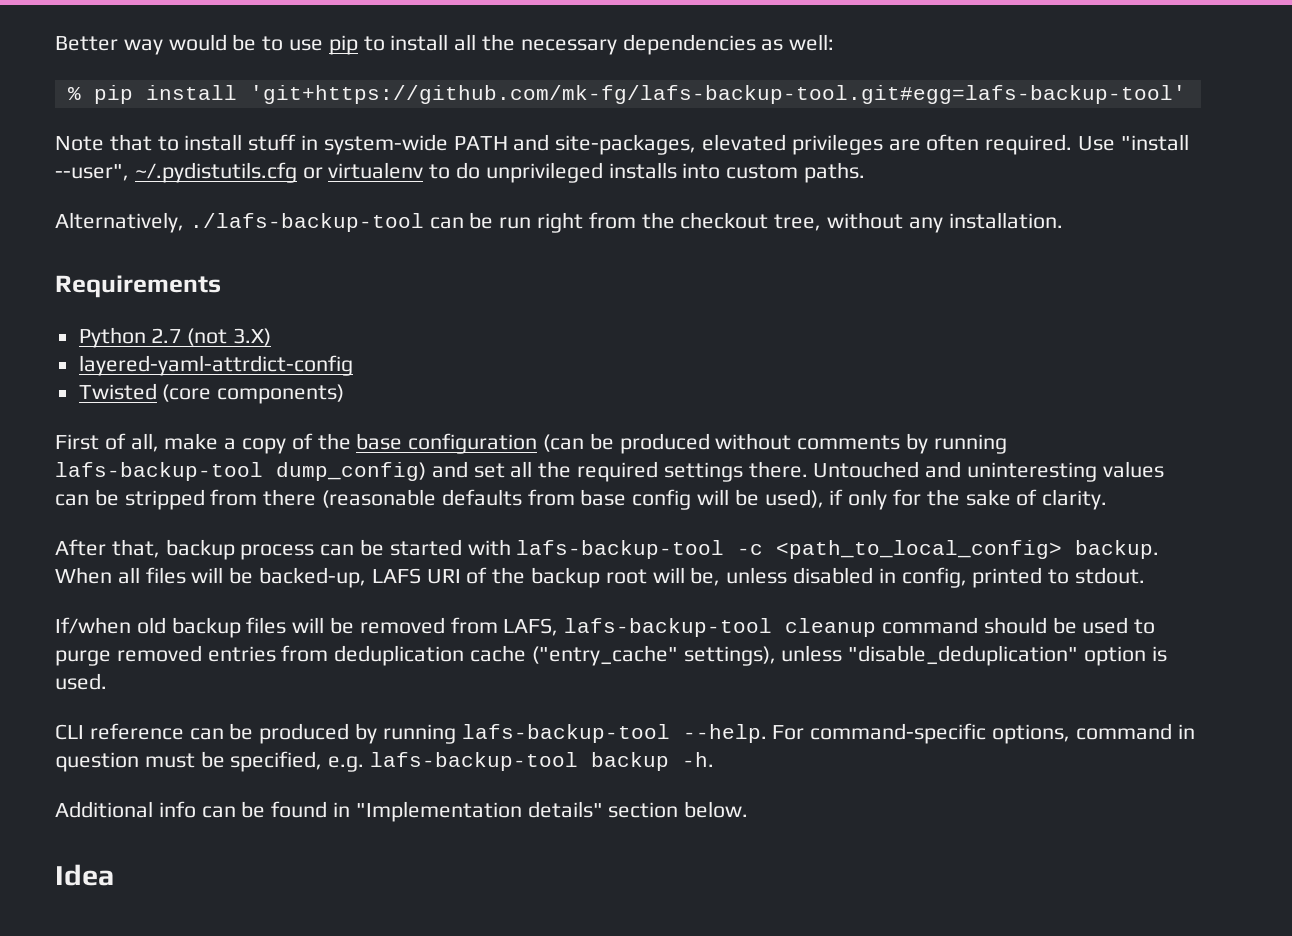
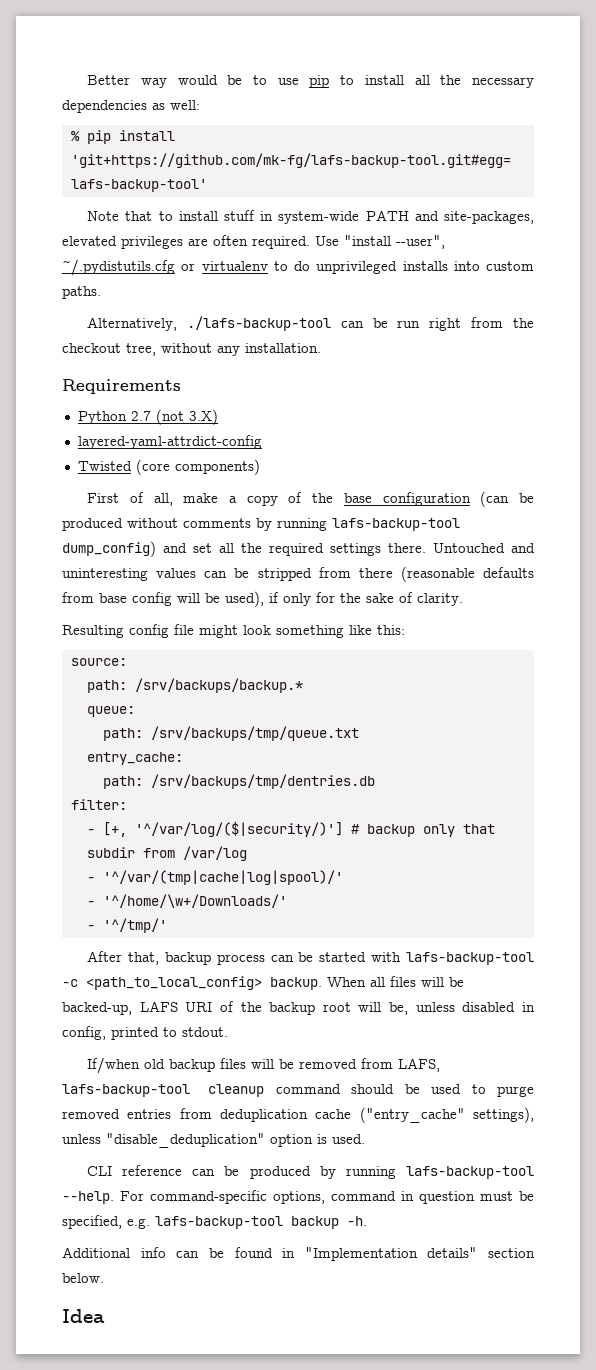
(1108, 499) none -> [62,624,405,638] [70,658,127,666] [86,678,303,693] [86,706,135,717] [102,726,359,741] [86,752,183,765] [102,774,375,789] [70,799,127,810] [86,821,495,837] [86,846,247,861] [86,870,343,885] [86,894,287,908] [86,918,167,933] // Resulting config file might look something like this: // source: // path: /srv/backups/backup.* // queue: // path: /srv/backups/tmp/queue.txt // entry_cache: // path: /srv/backups/tmp/dentries.db // filter: // - [+, '^/var/log/($|security/)'] # backup only that subdir from /var/log // - '^/var/(tmp|cache|log|spool)/' // - '^/home/\w+/Downloads/' // - '^/tmp/'

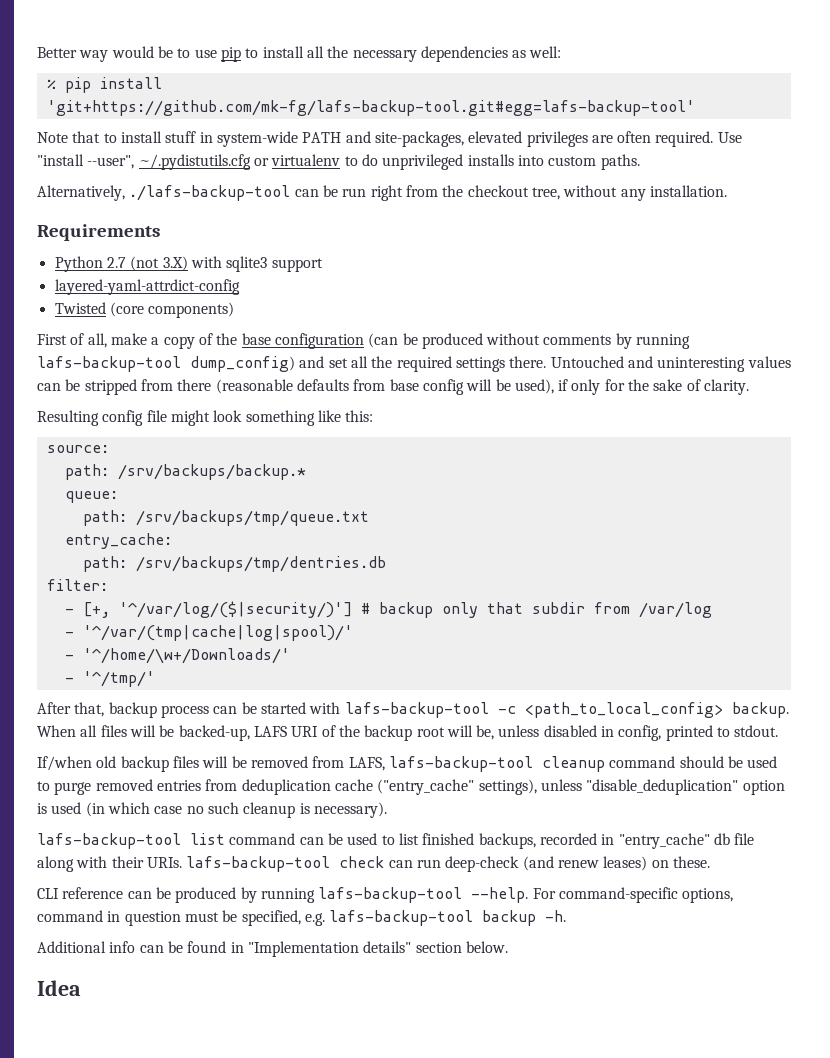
(218, 417) none -> [190,256,323,272] with sqlite3 support
[332,1134,365,1144] used. -> [51,802,387,818] [37,833,755,849] [37,856,710,872] used (in which case no such cleanup is necessary). // lafs-backup-tool list command can be used to list finished backups, recorded in "entry_cache" db file along with their URIs. lafs-backup-tool check can run deep-check (and renew leases) on these.

